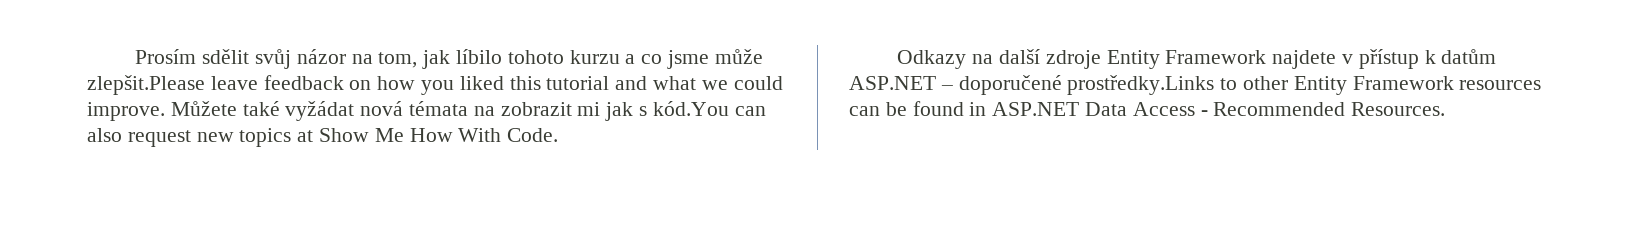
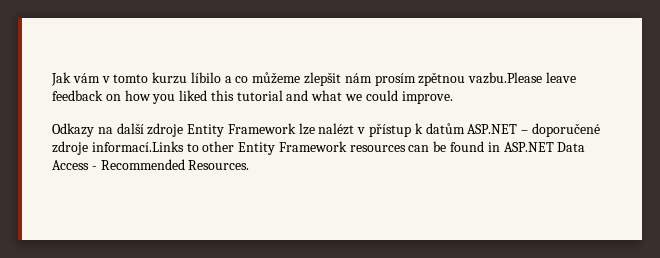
[135,49,763,69] [87,75,205,95] Prosím sdělit svůj názor na tom, jak líbilo tohoto kurzu a co jsme může zlepšit.Please -> [51,72,543,86] Jak vám v tomto kurzu líbilo a co můžeme zlepšit nám prosím zpětnou vazbu.Please
[170,101,766,121] [87,128,559,147] Můžete také vyžádat nová témata na zobrazit mi jak s kód.You can also request new topics at Show Me How With Code. -> (453, 97) none
[1272,50,1337,69] najdete -> [298,123,355,135] lze nalézt
[1067,75,1215,95] prostředky.Links -> [52,141,184,155] zdroje informací.Links

